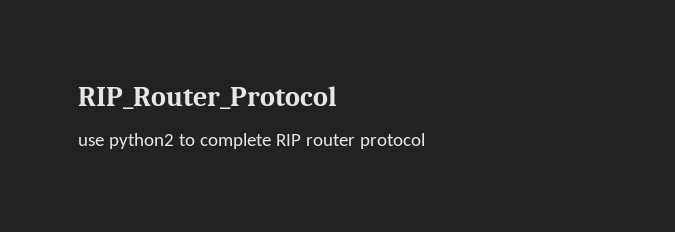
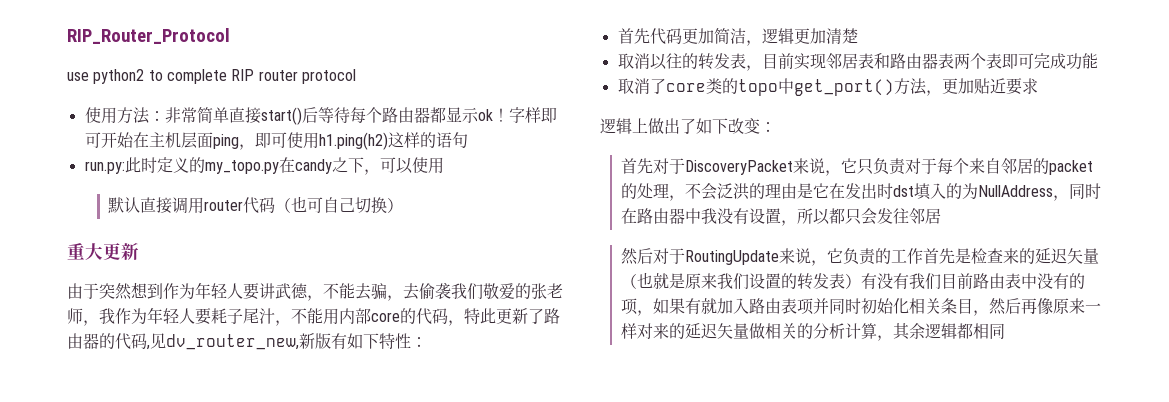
(425, 141) none -> [84,107,557,125] [84,132,468,150] [84,157,444,175] [108,196,404,214] [67,243,139,260] [67,282,563,301] [67,307,560,326] [67,333,427,350] [617,28,858,46] [617,53,1098,71] [617,78,1038,96] [600,118,776,134] [620,158,1093,176] [620,183,1101,201] [620,208,941,226] [620,248,1099,266] [620,272,1085,290] [620,298,1101,316] [620,323,1005,341] // 使用方法：非常简单直接start()后等待每个路由器都显示ok！字样即可开始在主机层面ping，即可使用h1.ping(h2)这样的语句 // run.py:此时定义的my_topo.py在candy之下，可以使用 // 默认直接调用router代码（也可自己切换） // 重大更新 // 由于突然想到作为年轻人要讲武德，不能去骗，去偷袭我们敬爱的张老师，我作为年轻人要耗子尾汁，不能用内部core的代码，特此更新了路由器的代码,见dv_router_new,新版有如下特性： // 首先代码更加简洁，逻辑更加清楚 // 取消以往的转发表，目前实现邻居表和路由器表两个表即可完成功能 // 取消了core类的topo中get_port()方法，更加贴近要求 // 逻辑上做出了如下改变： // 首先对于DiscoveryPacket来说，它只负责对于每个来自邻居的packet的处理，不会泛洪的理由是它在发出时dst填入的为NullAddress，同时在路由器中我没有设置，所以都只会发往邻居 // 然后对于RoutingUpdate来说，它负责的工作首先是检查来的延迟矢量（也就是原来我们设置的转发表）有没有我们目前路由表中没有的项，如果有就加入路由表项并同时初始化相关条目，然后再像原来一样对来的延迟矢量做相关的分析计算，其余逻辑都相同

